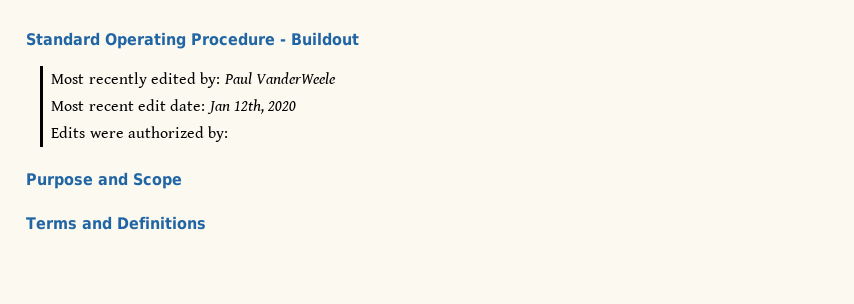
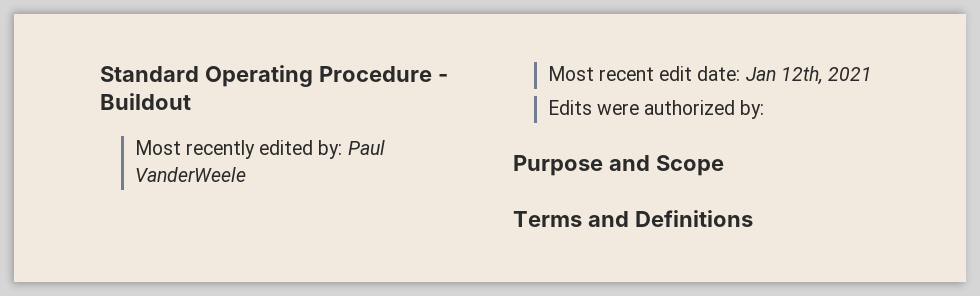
[267,101,297,111] 2020 -> [828,67,873,81] 2021

